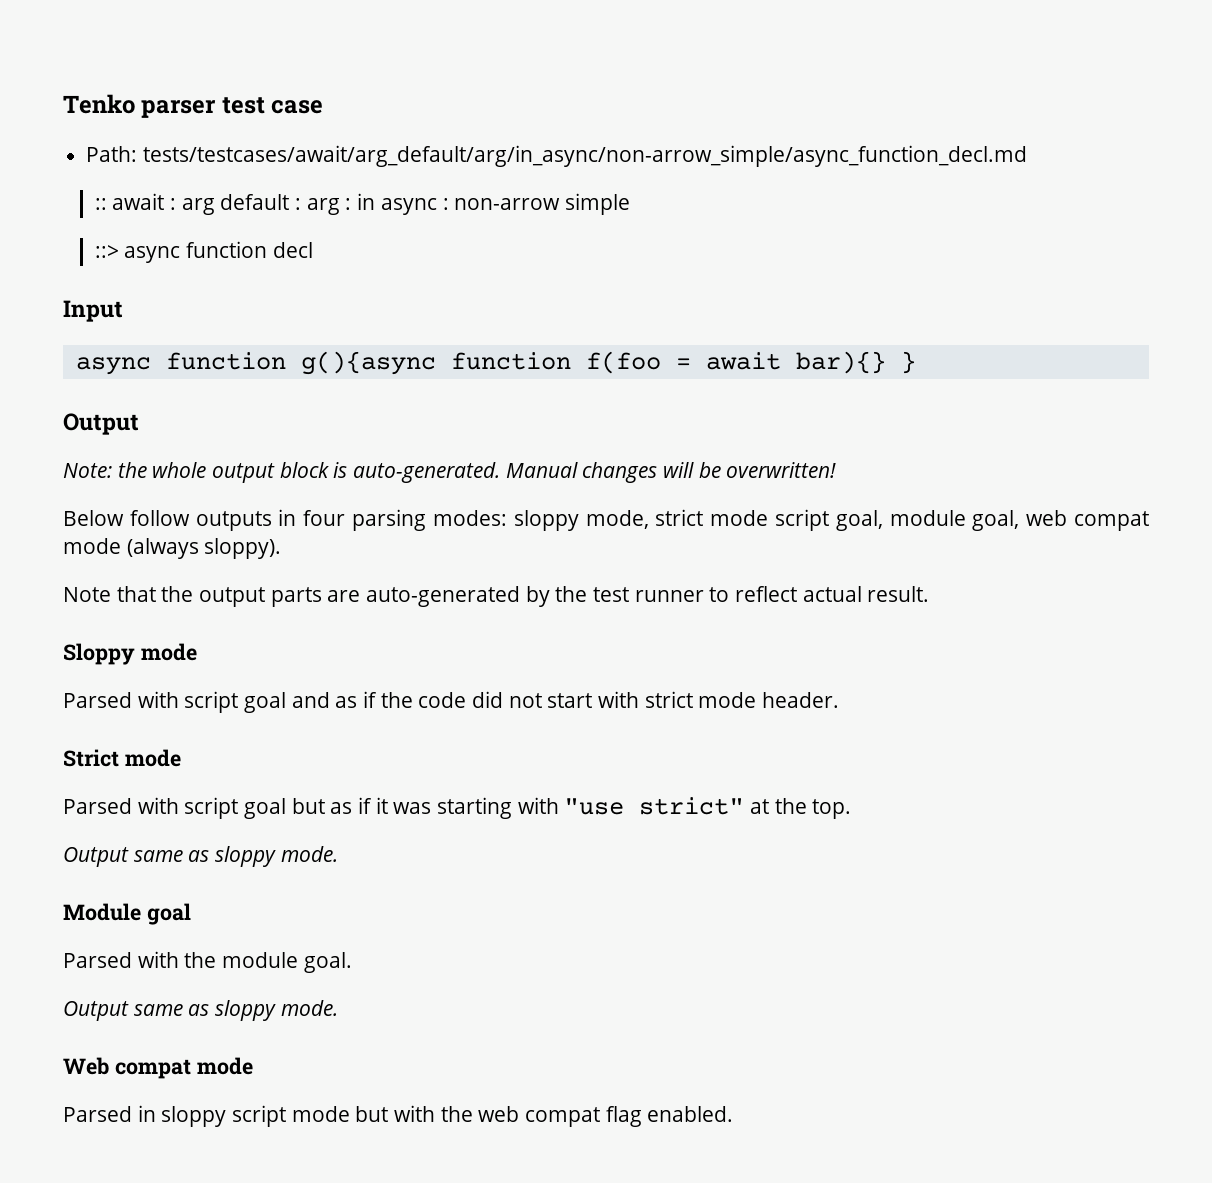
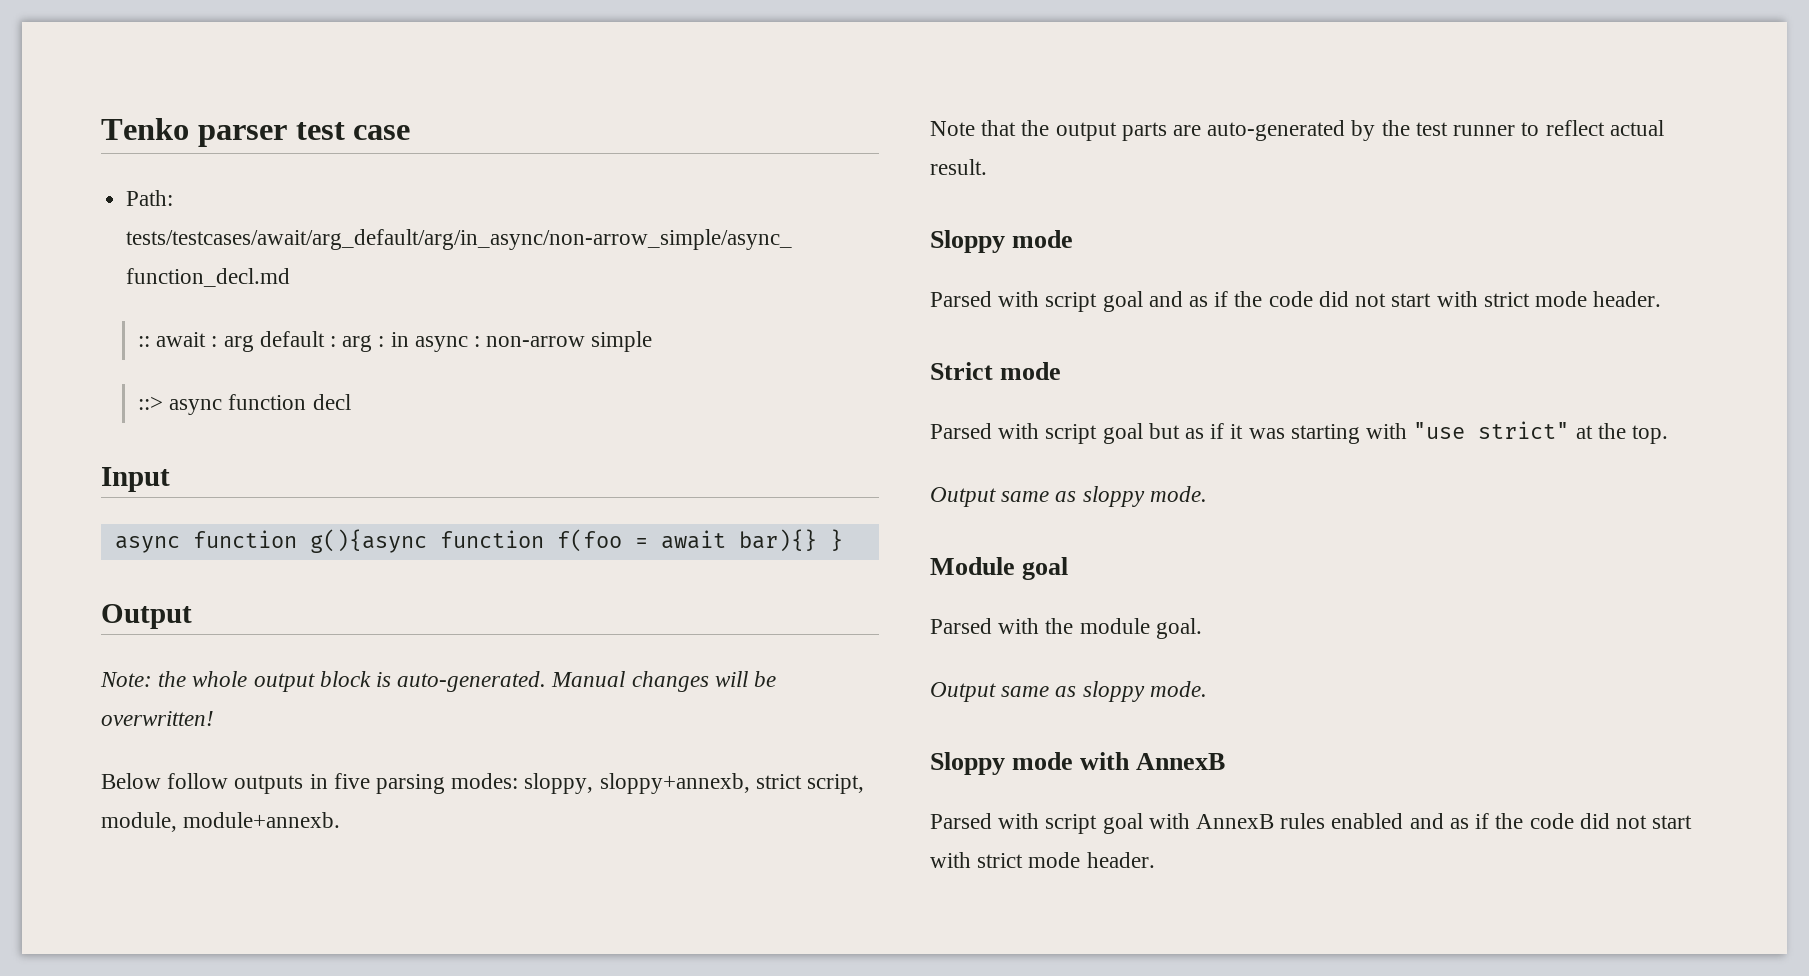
[303,510,346,526] four -> [333,773,370,789] five
[513,509,1149,531] [63,538,282,559] sloppy mode, strict mode script goal, module goal, web compat mode (always sloppy). -> [524,773,865,794] [101,812,341,832] sloppy, sloppy+annexb, strict script, module, module+annexb.
[63,1057,253,1079] [63,1105,734,1127] Web compat mode // Parsed in sloppy script mode but with the web compat flag enabled. -> [930,752,1226,775] [930,813,1693,834] [930,852,1155,868] Sloppy mode with AnnexB // Parsed with script goal with AnnexB rules enabled and as if the code did not start with strict mode header.

